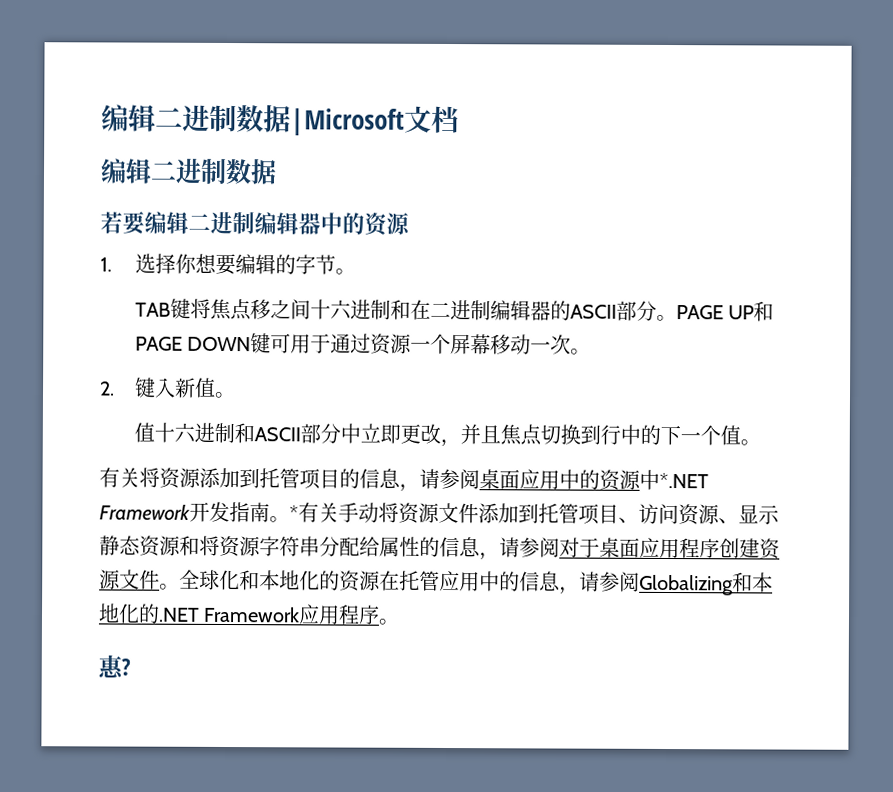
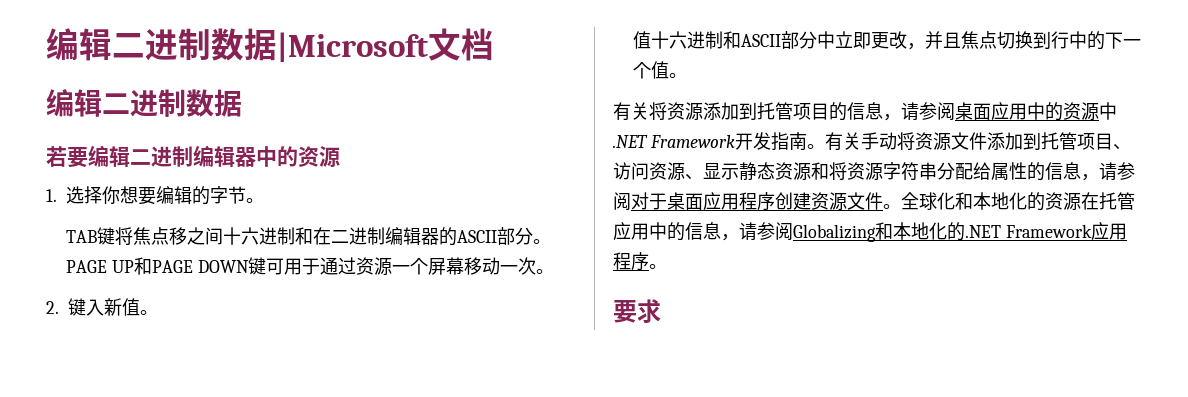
[659,472,709,489] *.NET -> [613,135,648,148] .NET
[289,505,299,521] * -> (825, 146) none
[98,654,131,679] 惠? -> [613,299,661,323] 要求

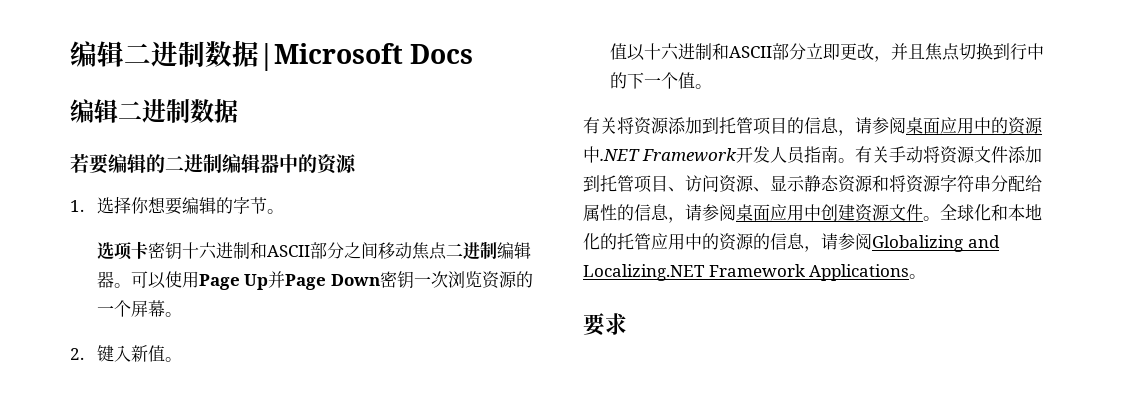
[428,28,494,61] 文档 -> [410,44,474,64] Docs
(130, 156) none -> [146,154,165,173] 的
[66,227,552,246] [66,257,536,276] TAB键将焦点移之间十六进制和在二进制编辑器的ASCII部分。PAGE UP和PAGE DOWN键可用于通过资源一个屏幕移动一次 -> [96,241,531,260] [96,271,533,290] [96,300,165,317] 选项卡密钥十六进制和ASCII部分之间移动焦点二进制编辑器。可以使用Page Up并Page Down密钥一次浏览资源的一个屏幕
[651,31,836,49] 十六进制和ASCII部分中 -> [626,43,806,61] 以十六进制和ASCII部分
(771, 141) none -> [769,146,806,164] 人员
[631,192,775,211] 对于桌面应用程序 -> [736,204,821,221] 桌面应用中
[1045,192,1099,211] 资源在 -> (617, 241) none
(685, 231) none -> [719,233,770,251] 资源的
[875,222,1127,241] [613,252,649,271] 和本地化的.NET Framework应用程序 -> [967,235,1000,248] [583,264,910,281] and Localizing.NET Framework Applications

